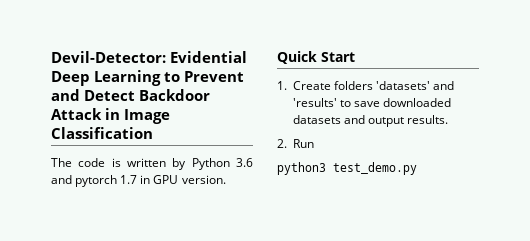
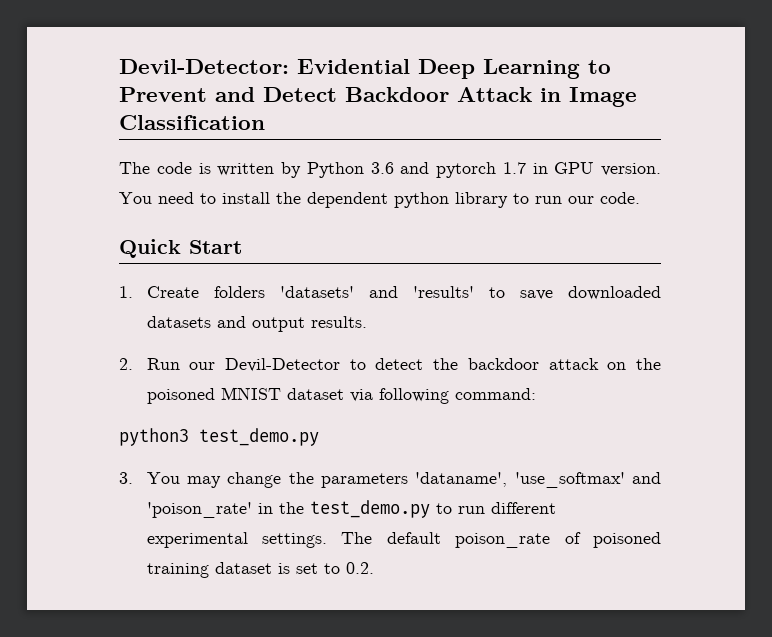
(226, 179) none -> [119,192,640,208] You need to install the dependent python library to run our code.
[277,162,417,175] // python3 test_demo.py -> [189,358,661,372] [146,387,536,404] [119,428,319,446] [119,472,662,488] [146,500,556,518] [146,532,661,548] [146,562,374,578] our Devil-Detector to detect the backdoor attack on the poisoned MNIST dataset via following command: // python3 test_demo.py // 3. You may change the parameters 'dataname', 'use_softmax' and 'poison_rate' in the test_demo.py to run different experimental settings. The default poison_rate of poisoned training dataset is set to 0.2.

